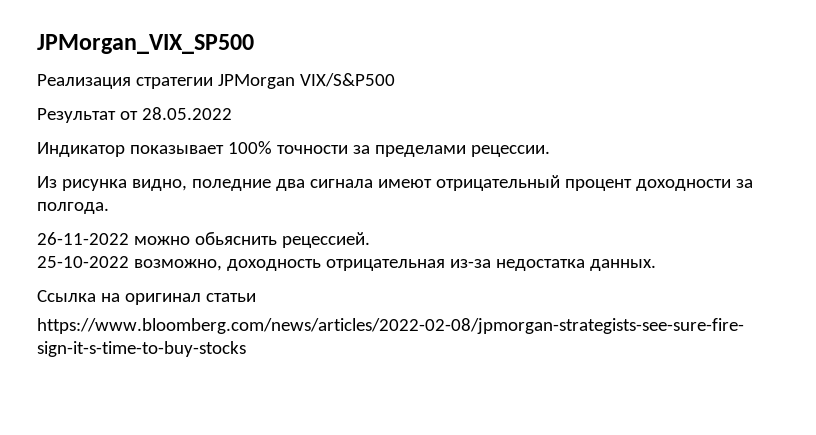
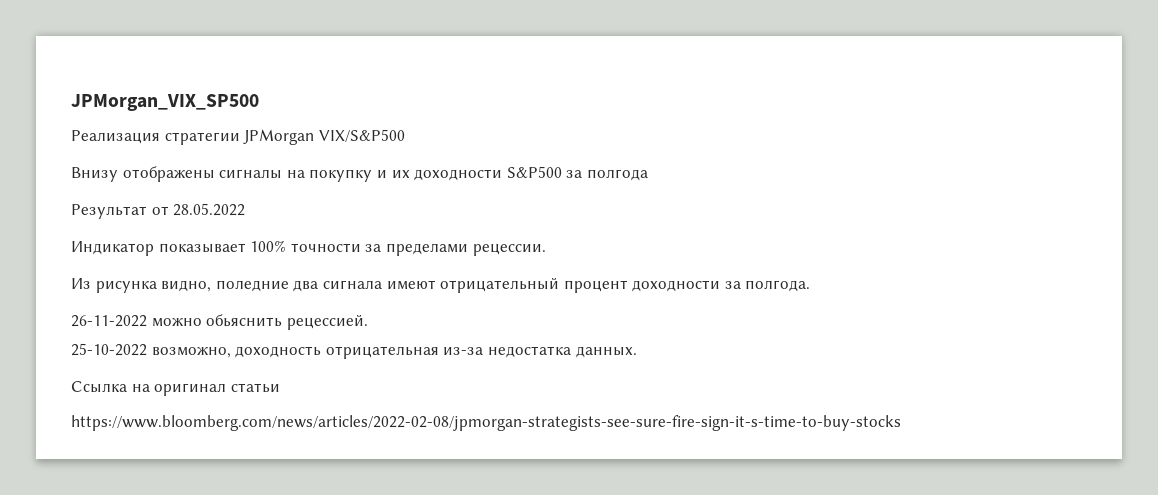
(395, 80) none -> [71,166,648,182] // Внизу отображены сигналы на покупку и их доходности S&P500 за полгода

